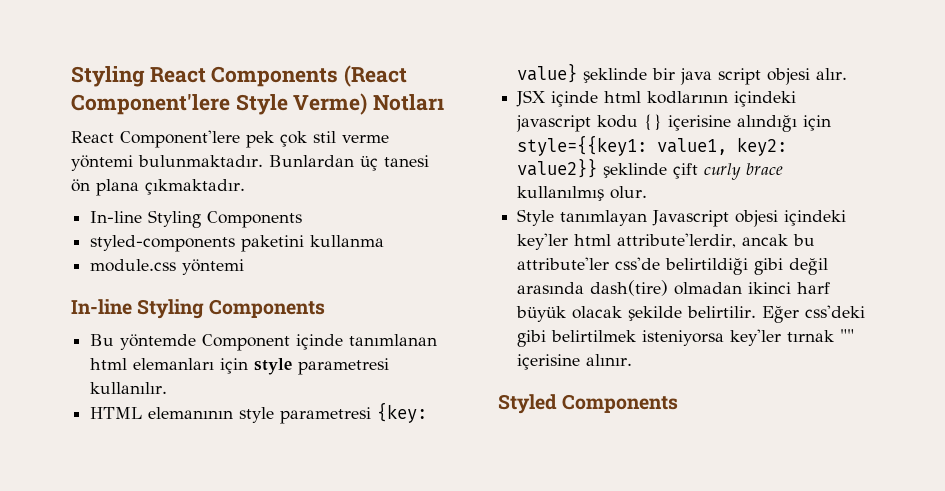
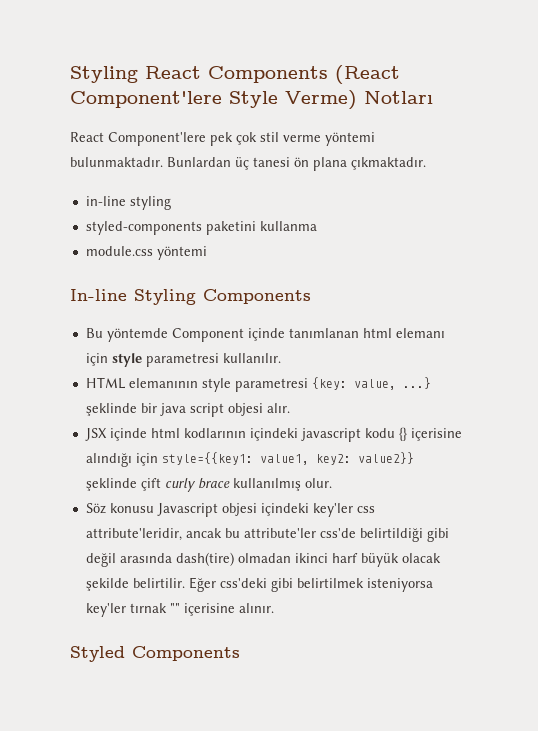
[90,210,303,228] In-line Styling Components -> [85,196,171,210] in-line styling
[133,358,215,370] elemanları -> [395,328,445,338] elemanı
[517,63,578,83] value} -> [353,377,431,390] value, ...}
[517,209,648,226] Style tanımlayan -> [85,503,154,514] Söz konusu
[574,233,737,248] html attribute'lerdir, -> [356,506,375,513] [85,528,182,541] css attribute'leridir,

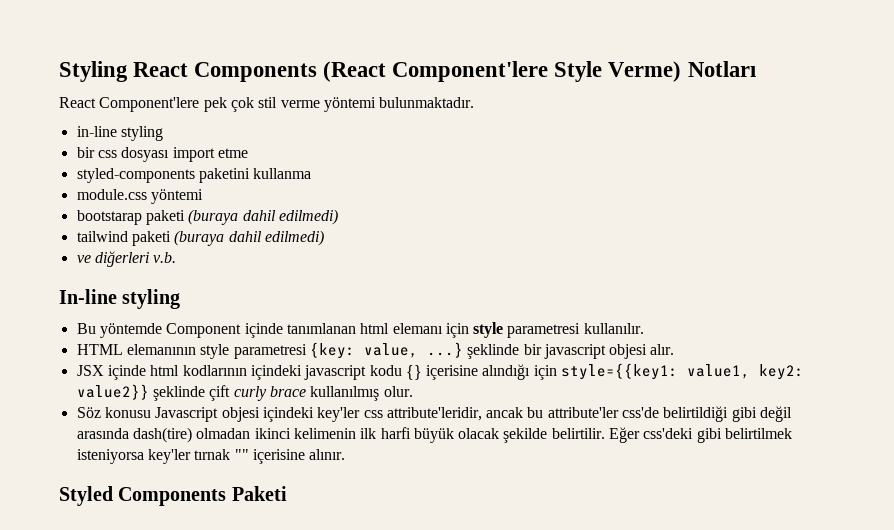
[167,157,426,171] [85,196,171,210] Bunlardan üç tanesi ön plana çıkmaktadır. // in-line styling -> [76,126,163,141] [76,147,248,162] // in-line styling // bir css dosyası import etme
(207, 253) none -> [76,209,338,225] [76,230,324,246] [76,251,177,267] // bootstarap paketi (buraya dahil edilmedi) // tailwind paketi (buraya dahil edilmedi) // ve diğerleri v.b.
[134,289,311,305] Styling Components -> [122,289,181,309] styling
[159,403,224,417] java script -> [543,344,606,359] javascript
[331,553,358,563] harf -> [293,427,411,439] kelimenin ilk harfi
(240, 653) none -> [231,486,287,501] Paketi

